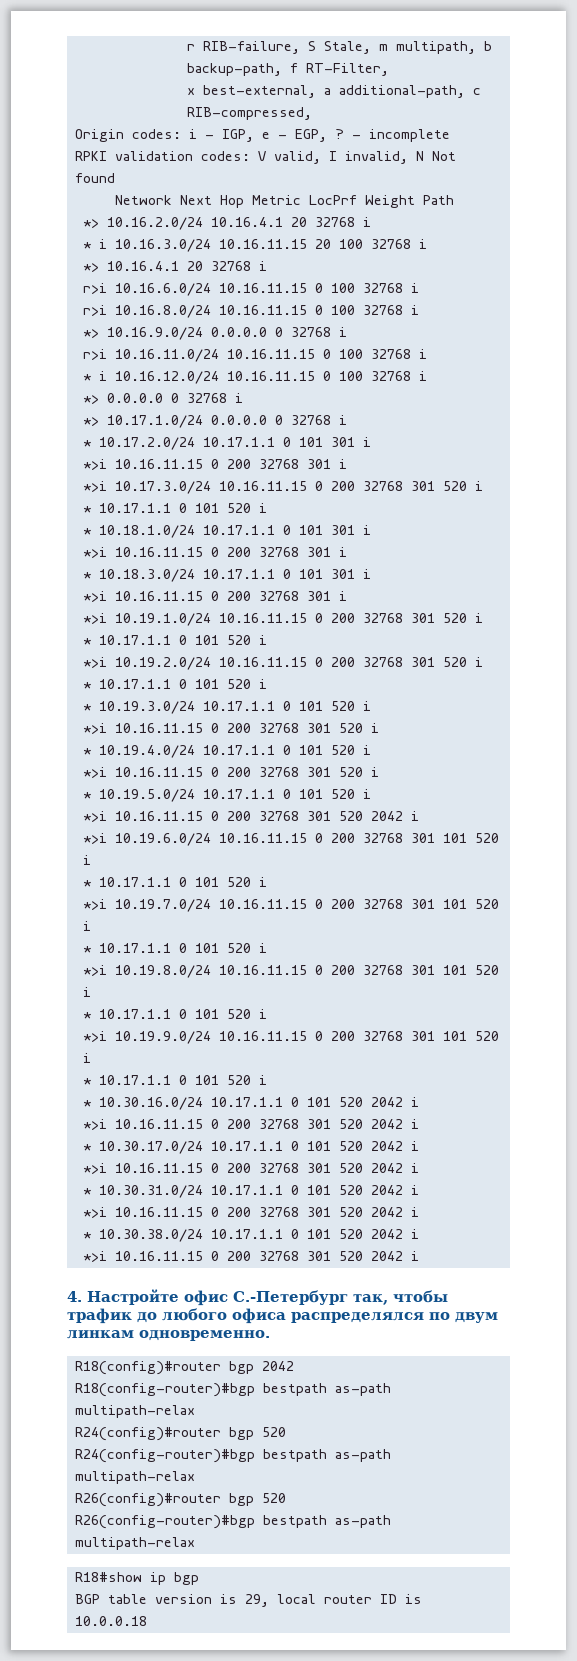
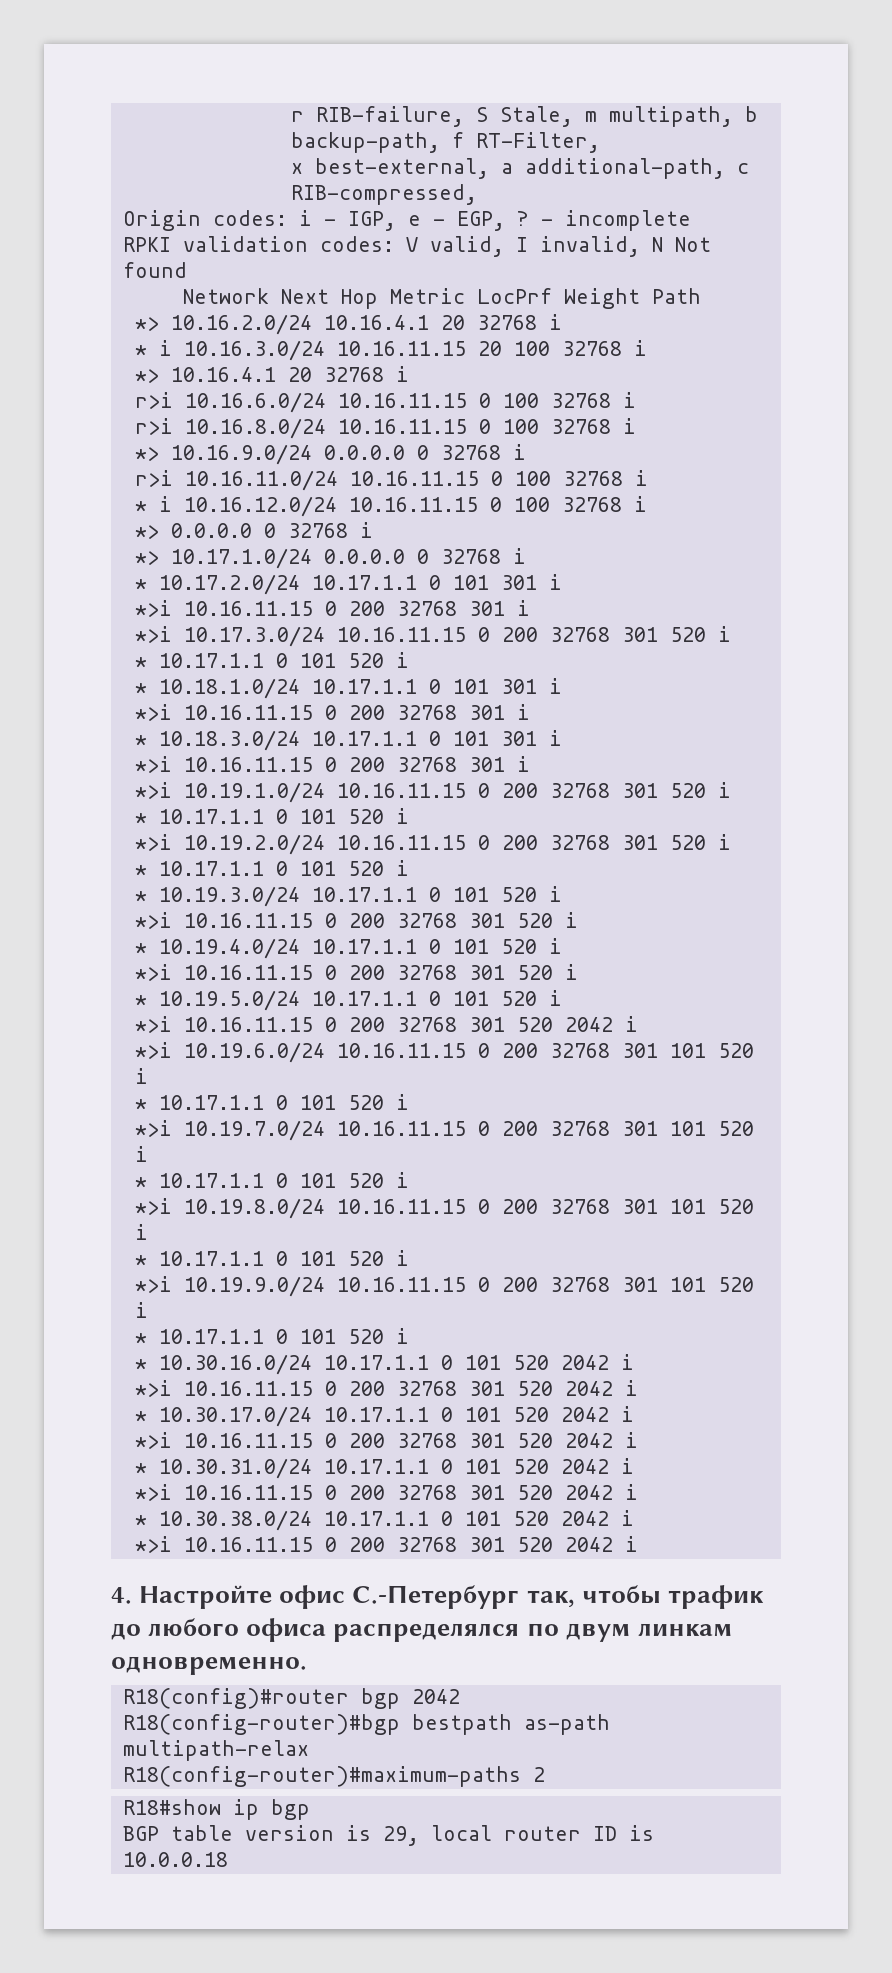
[75,1427,287,1441] [75,1449,392,1463] [75,1471,196,1484] [75,1493,287,1507] [75,1515,392,1529] [75,1537,196,1550] R24(config)#router bgp 520 // R24(config-router)#bgp bestpath as-path multipath-relax // R26(config)#router bgp 520 // R26(config-router)#bgp bestpath as-path multipath-relax -> [123,1766,546,1787] R18(config-router)#maximum-paths 2

